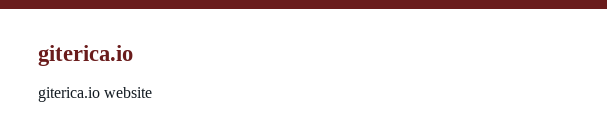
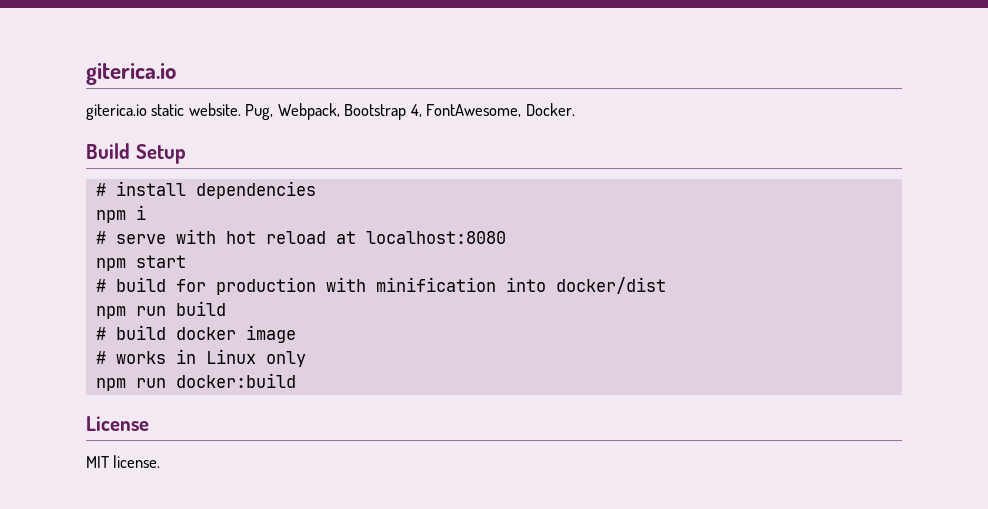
[104,87,153,98] website -> [151,103,575,120] [86,143,186,164] [95,181,316,199] [95,205,146,223] [95,229,506,244] [95,255,186,271] [95,277,666,295] [95,301,226,319] [95,325,296,343] [95,349,306,367] [95,373,296,391] [86,416,149,431] [86,455,161,468] static website. Pug, Webpack, Bootstrap 4, FontAwesome, Docker. // Build Setup // # install dependencies // npm i // # serve with hot reload at localhost:8080 // npm start // # build for production with minification into docker/dist // npm run build // # build docker image // # works in Linux only // npm run docker:build // License // MIT license.

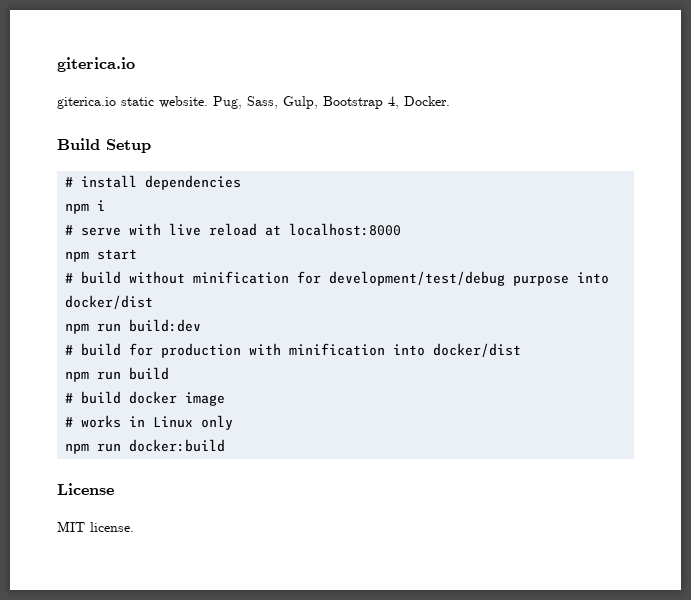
[277,103,340,120] Webpack, -> [247,96,318,109] Sass, Gulp,
[426,104,522,117] FontAwesome, -> (399, 102) none
[225,231,256,244] hot -> [169,223,202,236] live
[365,231,506,244] localhost:8080 -> [289,223,402,236] localhost:8000
(186, 261) none -> [65,271,610,286] [65,295,154,309] [65,319,202,334] // # build without minification for development/test/debug purpose into docker/dist // npm run build:dev

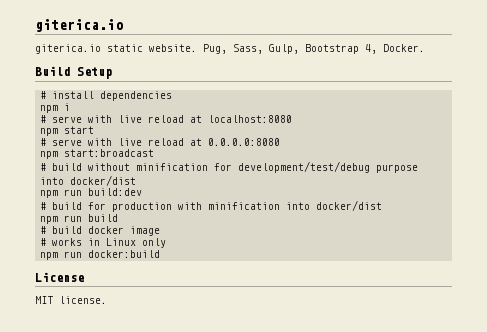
[289,223,402,236] localhost:8000 -> [208,115,293,123] localhost:8080
(138, 254) none -> [40,138,281,146] [40,149,155,159] // # serve with live reload at 0.0.0.0:8080 // npm start:broadcast

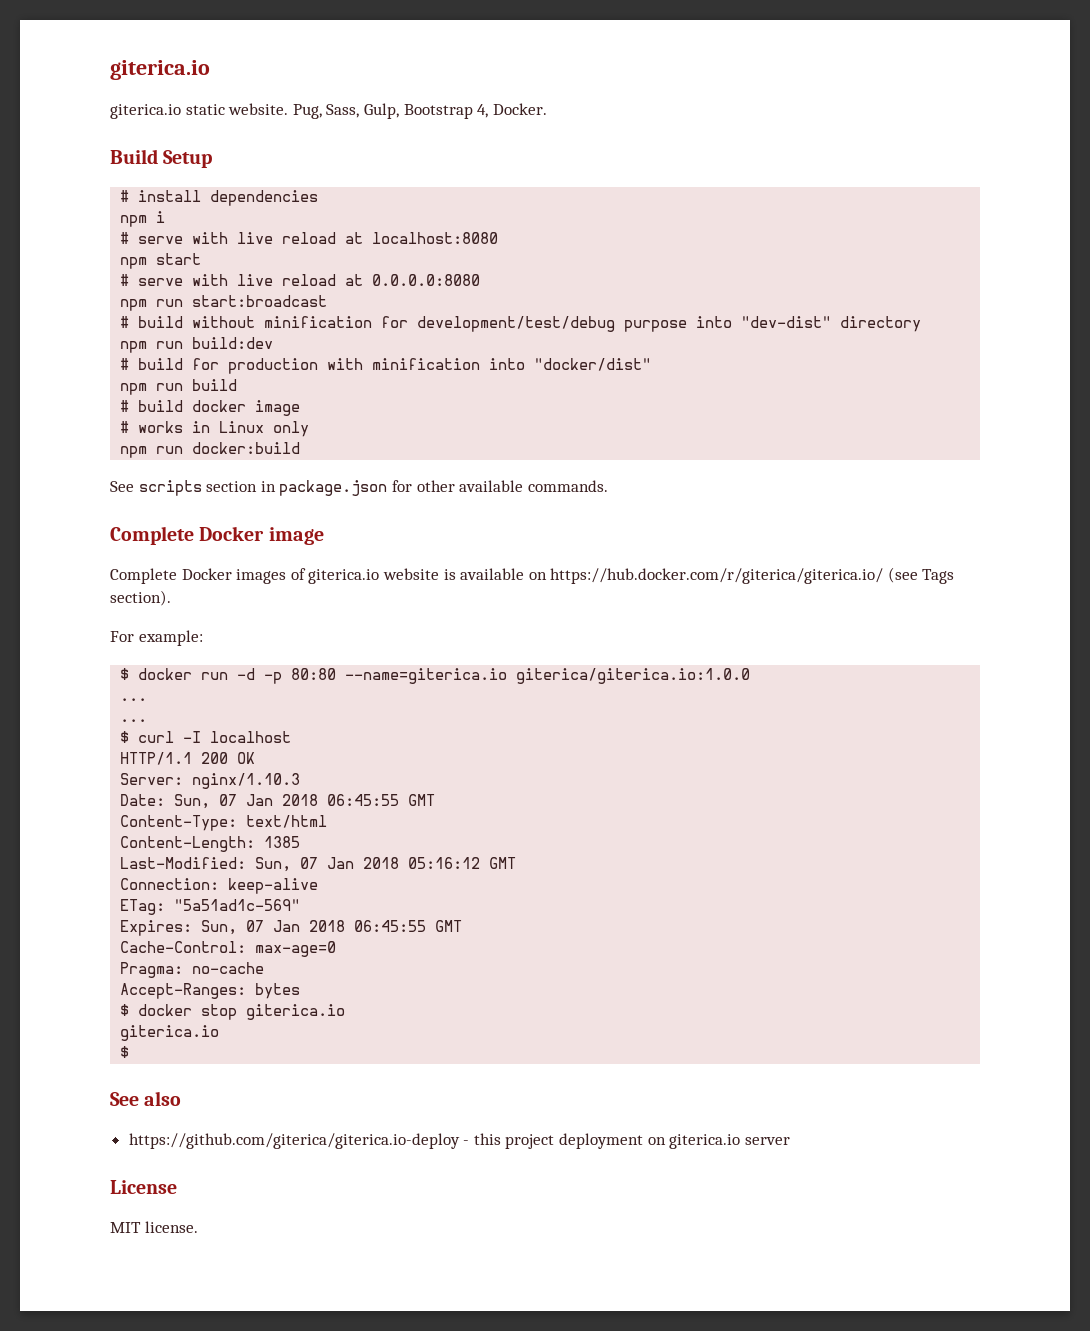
(59, 155) none -> [156,299,184,307] run
[70,175,137,186] docker/dist -> [741,316,922,332] "dev-dist" directory
[316,200,383,211] docker/dist -> [534,358,652,371] "docker/dist"
(161, 254) none -> [110,480,608,496] [110,526,324,545] [110,567,955,584] [110,590,171,606] [110,630,203,646] [120,668,751,684] [120,698,148,701] [120,719,148,722] [120,731,292,743] [120,752,256,765] [120,773,301,789] [120,794,436,809] [120,815,328,831] [120,836,301,852] [120,857,517,872] [120,878,319,894] [120,899,301,915] [120,920,463,936] [120,941,337,957] [120,962,265,978] [120,983,301,999] [120,1004,346,1020] [120,1025,220,1041] [120,1046,130,1058] [110,1091,182,1106] [128,1133,790,1149] // See scripts section in package.json for other available commands. // Complete Docker image // Complete Docker images of giterica.io website is available on https://hub.docker.com/r/giterica/giterica.io/ (see Tags section). // For example: // $ docker run -d -p 80:80 --name=giterica.io giterica/giterica.io:1.0.0 // ... // ... // $ curl -I localhost // HTTP/1.1 200 OK // Server: nginx/1.10.3 // Date: Sun, 07 Jan 2018 06:45:55 GMT // Content-Type: text/html // Content-Length: 1385 // Last-Modified: Sun, 07 Jan 2018 05:16:12 GMT // Connection: keep-alive // ETag: "5a51ad1c-569" // Expires: Sun, 07 Jan 2018 06:45:55 GMT // Cache-Control: max-age=0 // Pragma: no-cache // Accept-Ranges: bytes // $ docker stop giterica.io // giterica.io // $ // See also // https://github.com/giterica/giterica.io-deploy - this project deployment on giterica.io server

